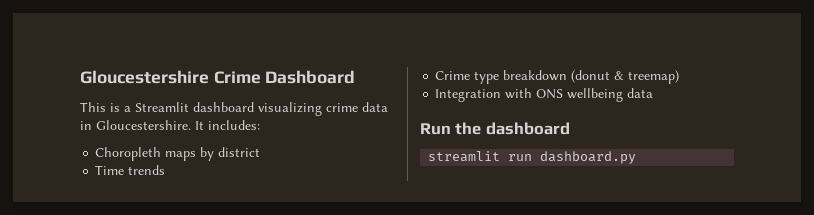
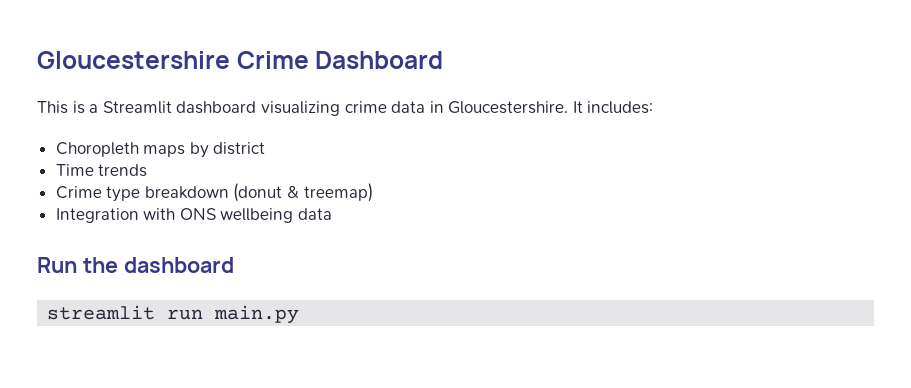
[540,151,637,164] dashboard.py -> [214,305,300,324] main.py

